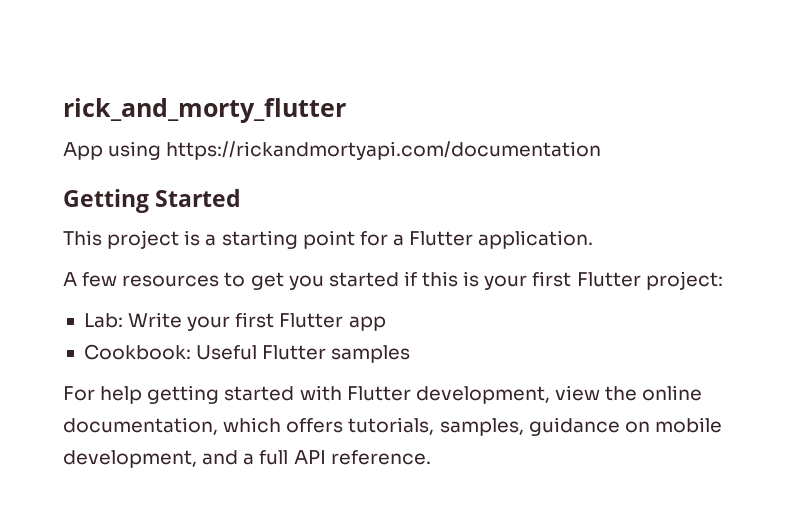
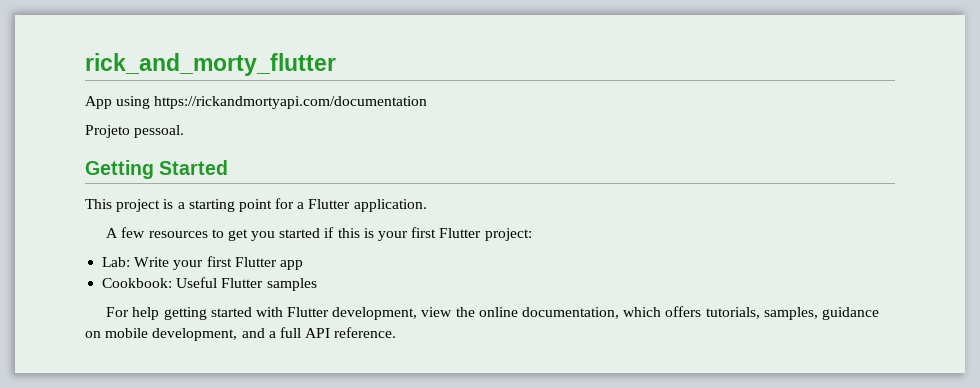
(602, 150) none -> [85,125,185,138] // Projeto pessoal.

